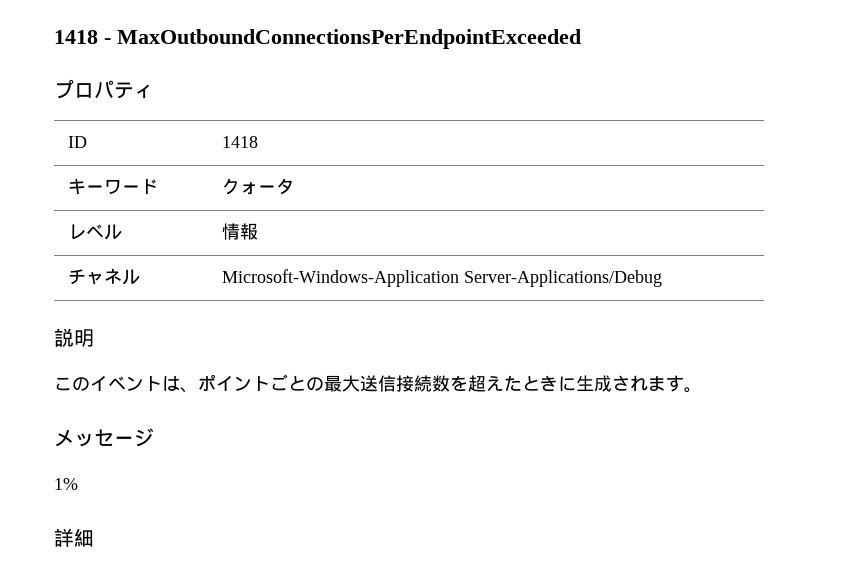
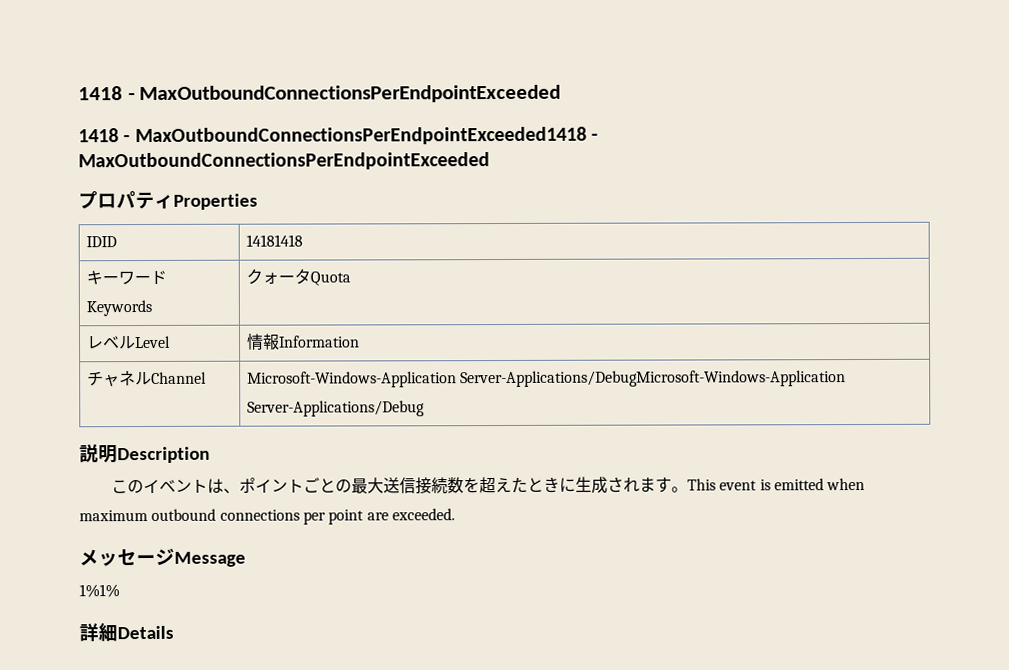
(581, 39) none -> [78,126,598,146] [78,152,490,171] // 1418 - MaxOutboundConnectionsPerEndpointExceeded1418 - MaxOutboundConnectionsPerEndpointExceeded
[67,136,87,148] [221,136,258,148] // ID | 1418 -> [173,193,258,210] [86,236,118,248] [246,234,304,247] Properties // IDID | 14181418
(158, 187) none -> [86,299,153,317] Keywords
(294, 186) none -> [310,271,352,286] Quota
(122, 232) none -> [135,335,172,349] Level
(258, 231) none -> [279,335,361,348] Information
(140, 277) none -> [151,371,208,384] Channel
(459, 278) none -> [460,370,847,388] Server-Applications/DebugMicrosoft-Windows-Application
(94, 338) none -> [117,446,210,464] Description
(702, 390) none -> [686,477,866,491] [79,508,455,525] This event is emitted when maximum outbound connections per point are exceeded.
[54,478,78,490] // 1% -> [174,551,246,567] [79,584,120,598] Message // 1%1%
(94, 537) none -> [117,625,174,640] Details

